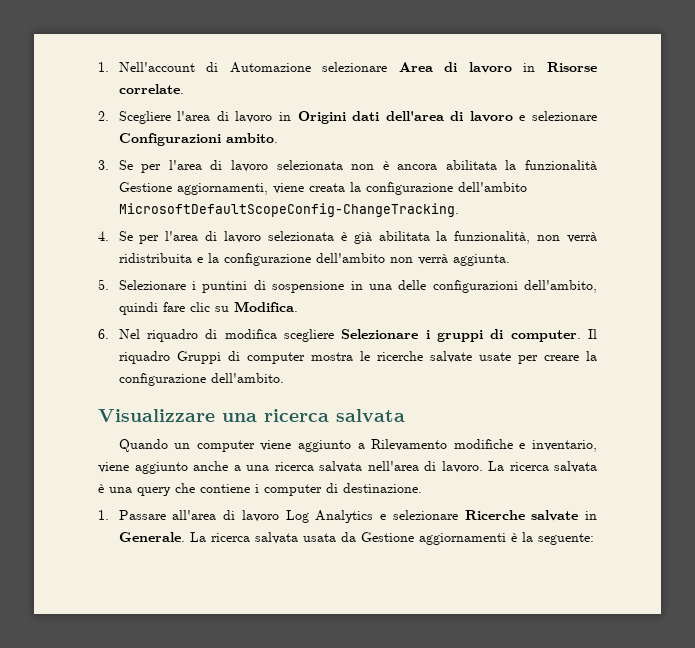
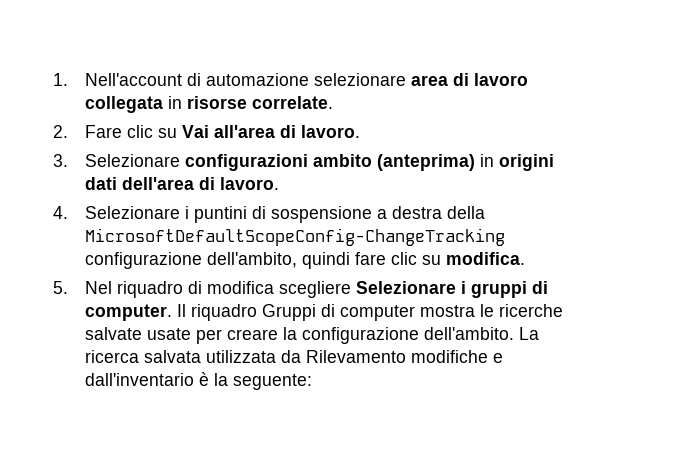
[229,62,598,73] [118,84,184,94] [98,111,597,124] [118,133,278,146] [98,160,597,173] [118,182,527,195] [118,203,459,217] [98,231,598,244] [118,253,510,266] [98,279,109,290] Automazione selezionare Area di lavoro in Risorse correlate. // 2. Scegliere l'area di lavoro in Origini dati dell'area di lavoro e selezionare Configurazioni ambito. // 3. Se per l'area di lavoro selezionata non è ancora abilitata la funzionalità Gestione aggiornamenti, viene creata la configurazione dell'ambito MicrosoftDefaultScopeConfig-ChangeTracking. // 4. Se per l'area di lavoro selezionata è già abilitata la funzionalità, non verrà ridistribuita e la configurazione dell'ambito non verrà aggiunta. // 5. -> [206,73,529,86] [85,96,334,113] [53,125,361,138] [53,154,555,171] [85,177,280,190] [53,206,68,219] automazione selezionare area di lavoro collegata in risorse correlate. // 2. Fare clic su Vai all'area di lavoro. // 3. Selezionare configurazioni ambito (anteprima) in origini dati dell'area di lavoro. // 4.
[350,280,518,293] in una delle configurazioni -> [377,206,486,219] [85,228,506,246] [85,252,203,269] a destra della MicrosoftDefaultScopeConfig-ChangeTracking configurazione
[233,301,298,312] [98,329,109,339] Modifica. // 6. -> [446,252,526,265] [53,281,68,294] modifica. // 5.
[98,409,405,422] [118,439,597,452] [98,461,597,474] [98,483,422,496] [98,510,597,523] [118,532,506,545] // Visualizzare una ricerca salvata // Quando un computer viene aggiunto a Rilevamento modifiche e inventario, viene aggiunto anche a una ricerca salvata nell'area di lavoro. La ricerca salvata è una query che contiene i computer di destinazione. // 1. Passare all'area di lavoro Log Analytics e selezionare Ricerche salvate in Generale. La ricerca salvata usata da Gestione aggiornamenti -> [519,327,540,340] [85,350,504,363] [85,373,195,386] La ricerca salvata utilizzata da Rilevamento modifiche e dall'inventario

